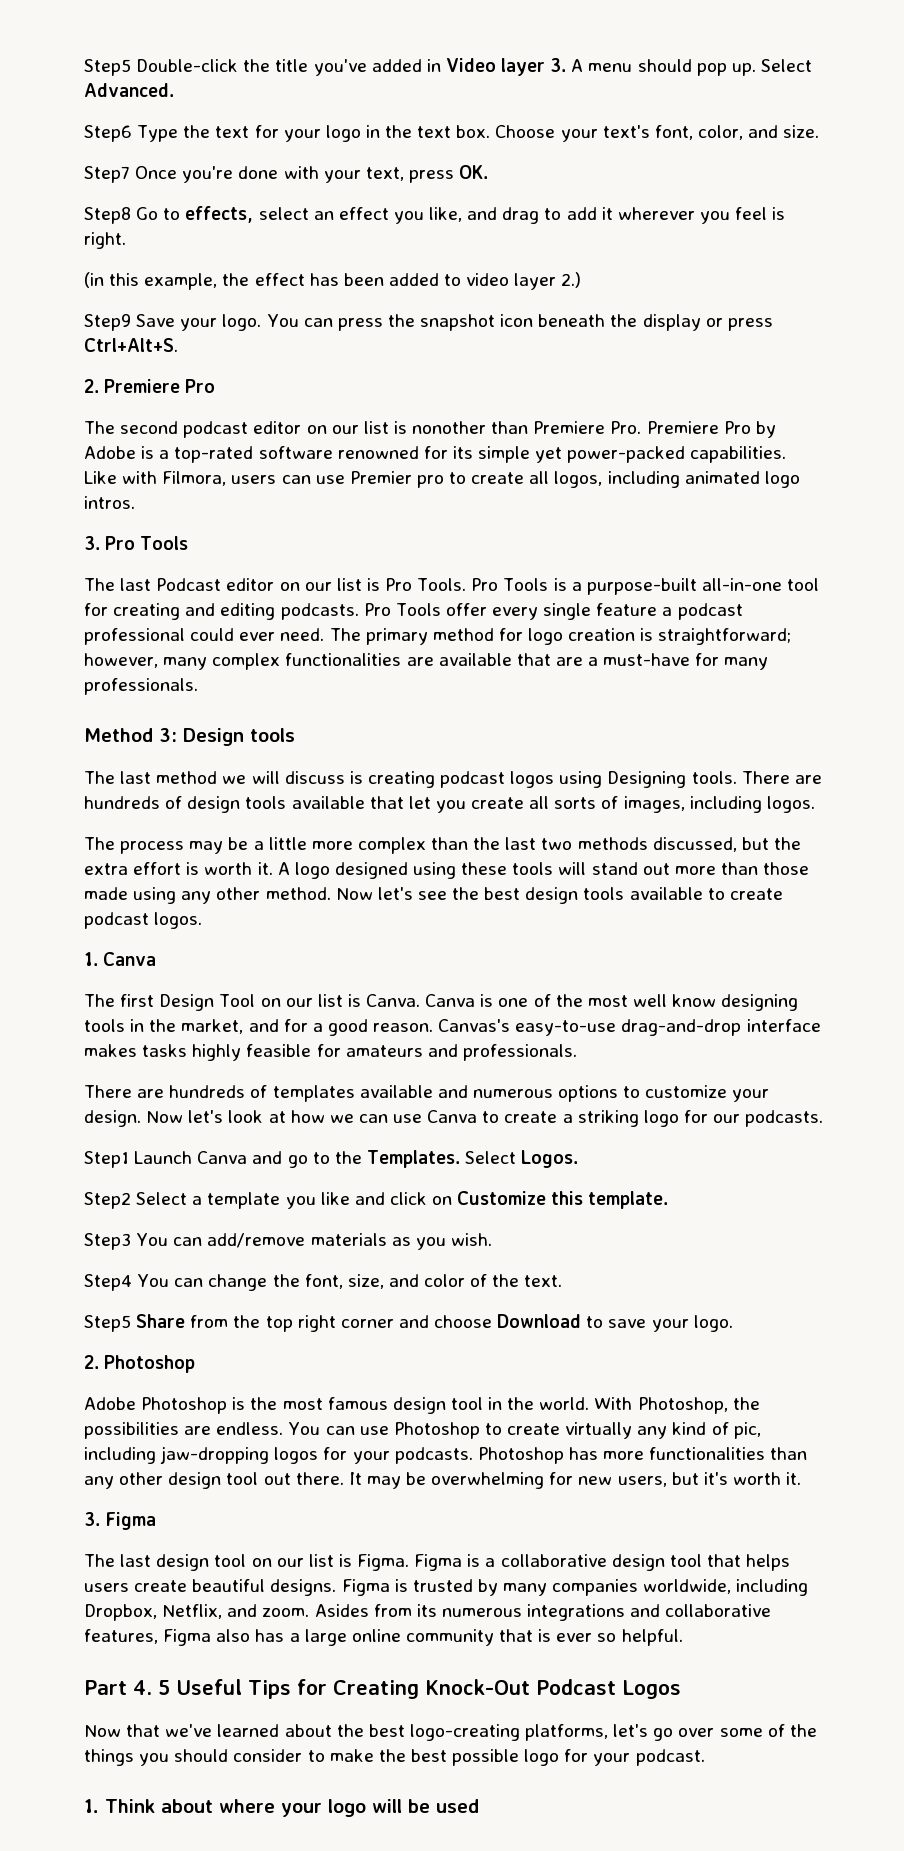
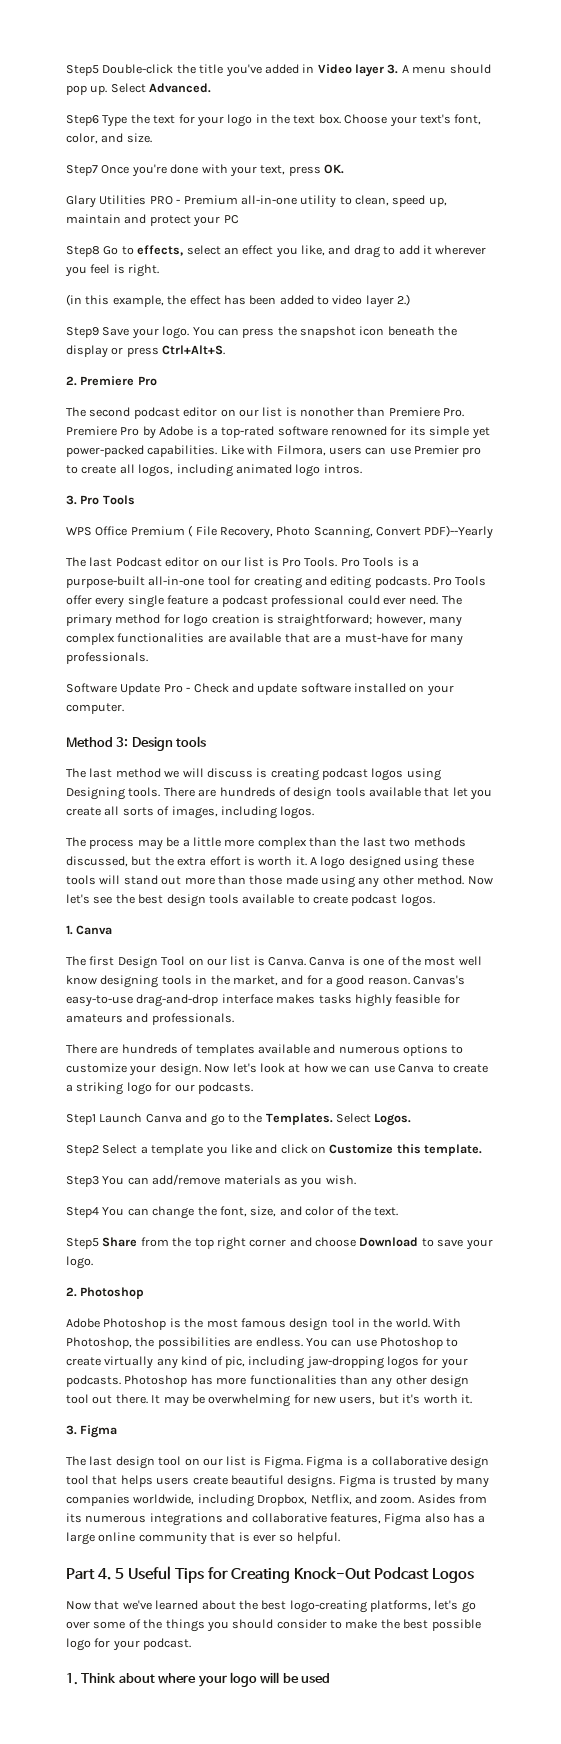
(489, 172) none -> [66,195,447,208] [66,214,239,227] // Glary Utilities PRO - Premium all-in-one utility to clean, speed up, maintain and protect your PC
(189, 543) none -> [66,525,494,539] // WPS Office Premium ( File Recovery, Photo Scanning, Convert PDF)--Yearly
(198, 686) none -> [66,683,454,696] [66,703,124,714] // Software Update Pro - Check and update software installed on your computer.

